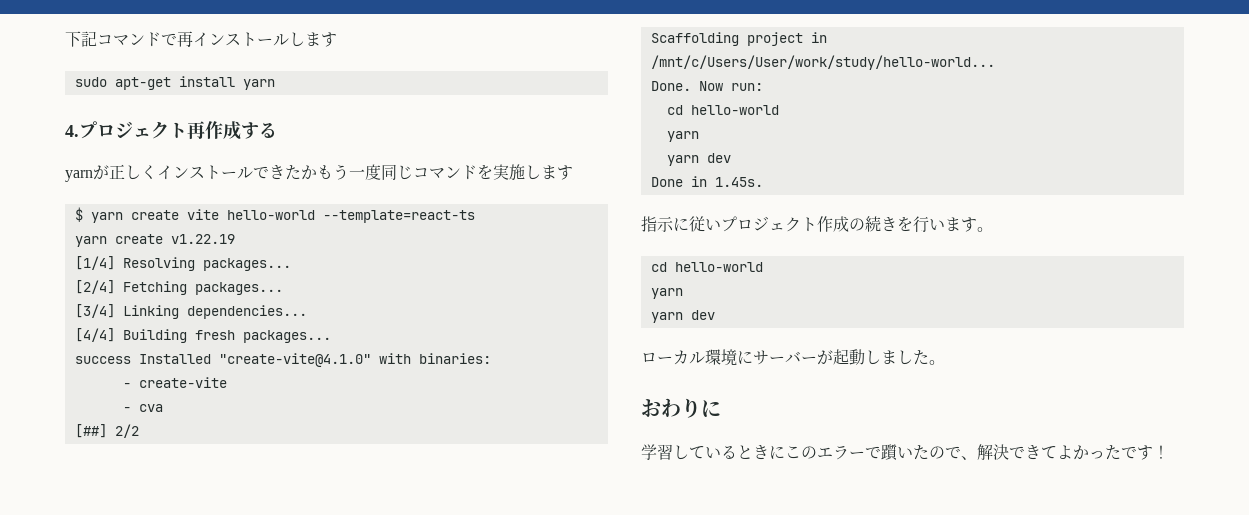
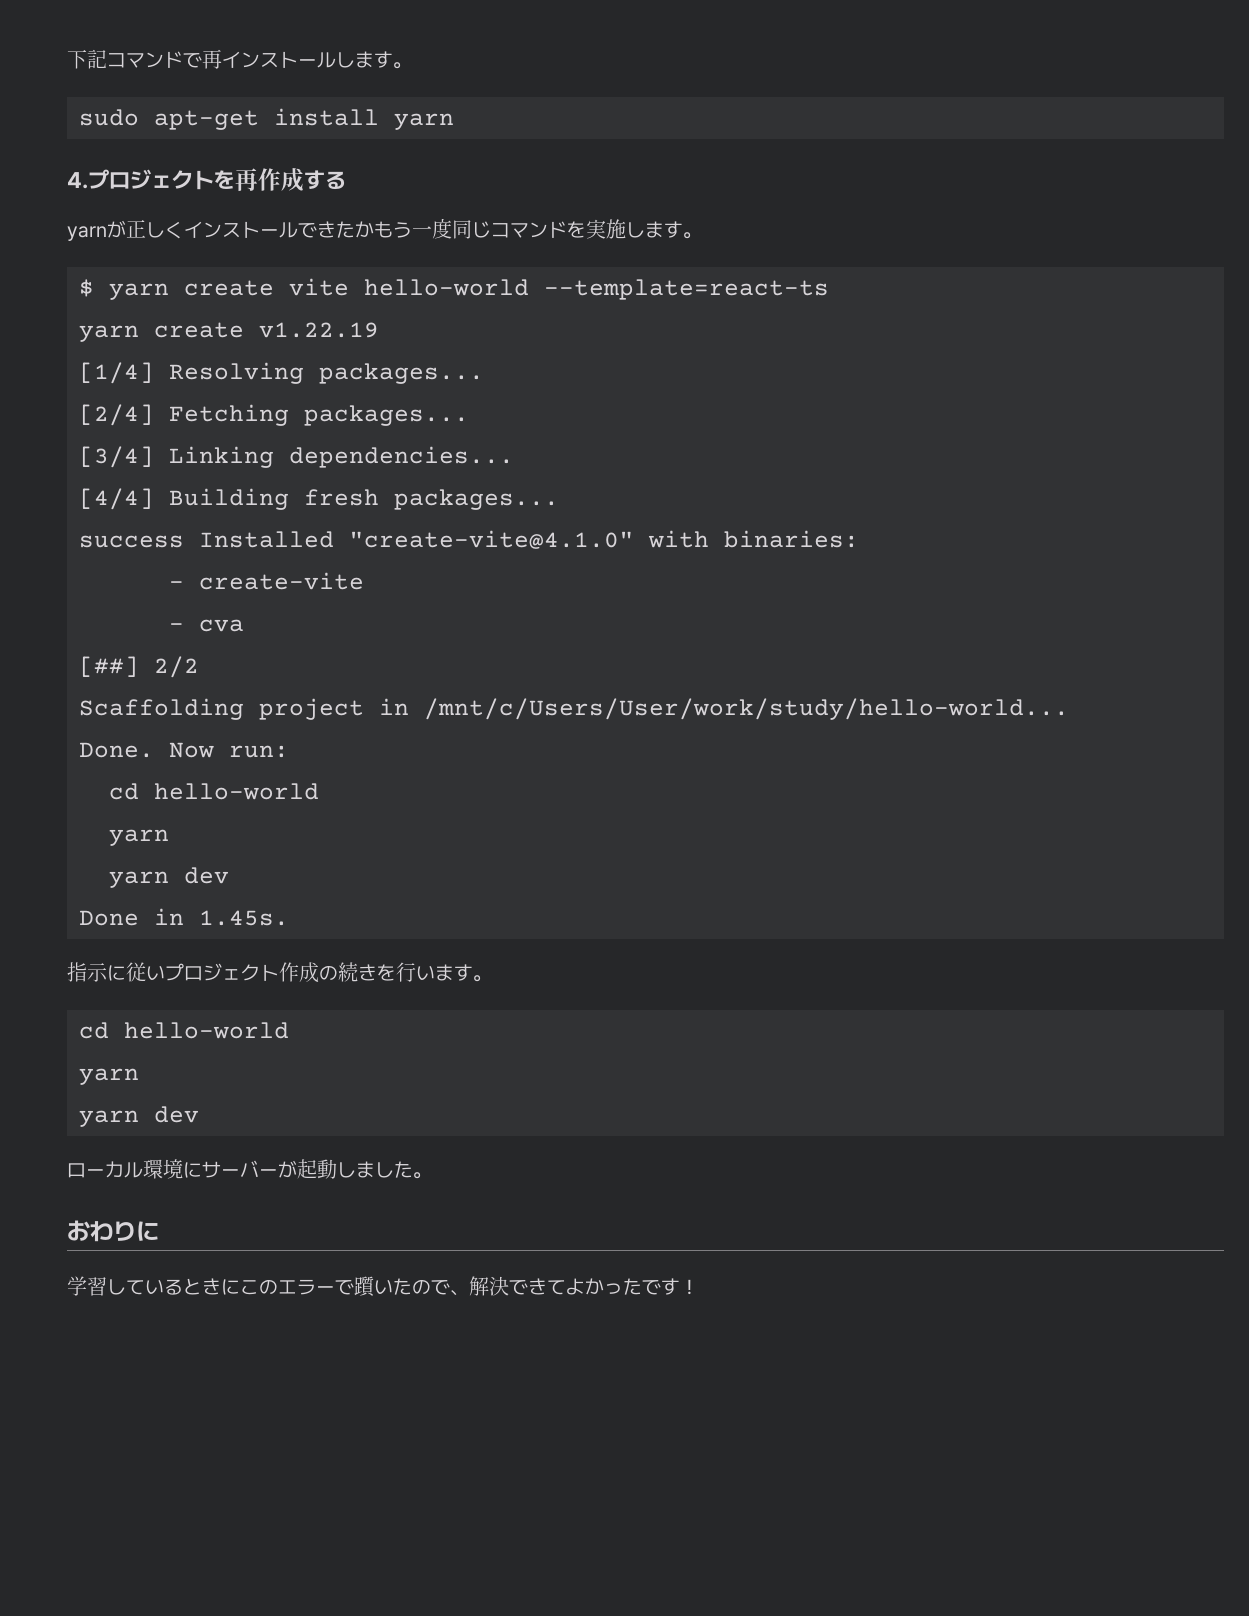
(337, 39) none -> [393,62,412,69] 。
(187, 130) none -> [214,170,235,189] を
(573, 172) none -> [683,232,702,239] 。

